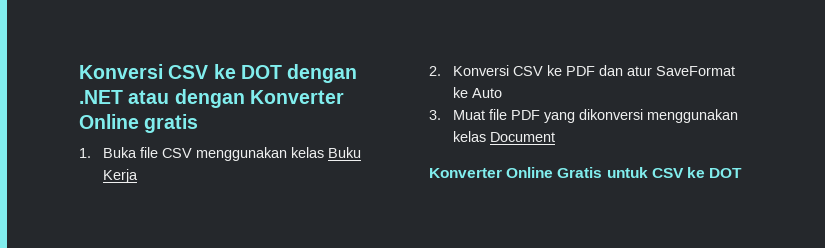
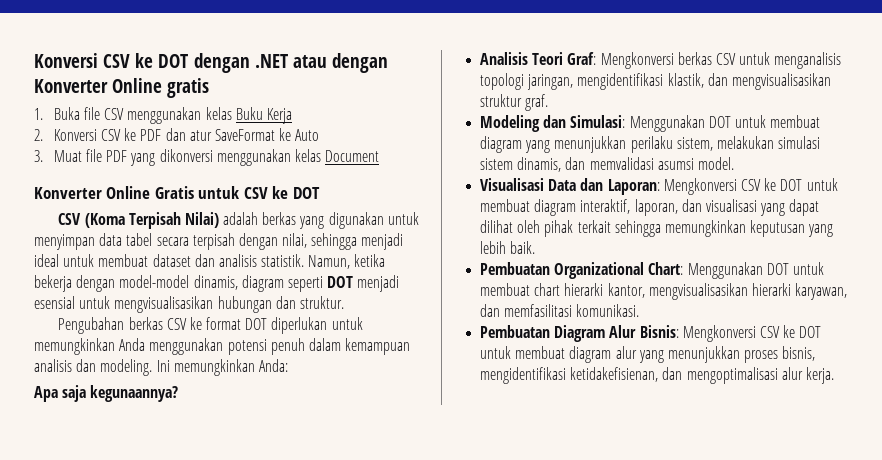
(743, 173) none -> [58,212,419,229] [34,233,404,250] [34,254,386,269] [34,275,400,292] [34,296,344,313] [58,317,363,334] [34,338,411,355] [34,359,288,376] [34,385,179,402] [480,52,842,69] [480,73,831,90] [480,94,549,111] [480,115,821,132] [480,136,821,153] [480,157,734,172] [480,178,838,195] [480,199,820,216] [480,220,834,237] [480,241,536,254] [480,262,824,279] [480,283,848,300] [480,304,640,317] [480,325,822,342] [480,346,816,363] [480,367,834,384] // CSV (Koma Terpisah Nilai) adalah berkas yang digunakan untuk menyimpan data tabel secara terpisah dengan nilai, sehingga menjadi ideal untuk membuat dataset dan analisis statistik. Namun, ketika bekerja dengan model-model dinamis, diagram seperti DOT menjadi esensial untuk mengvisualisasikan hubungan dan struktur. // Pengubahan berkas CSV ke format DOT diperlukan untuk memungkinkan Anda menggunakan potensi penuh dalam kemampuan analisis dan modeling. Ini memungkinkan Anda: // Apa saja kegunaannya? // Analisis Teori Graf: Mengkonversi berkas CSV untuk menganalisis topologi jaringan, mengidentifikasi klastik, dan mengvisualisasikan struktur graf. // Modeling dan Simulasi: Menggunakan DOT untuk membuat diagram yang menunjukkan perilaku sistem, melakukan simulasi sistem dinamis, dan memvalidasi asumsi model. // Visualisasi Data dan Laporan: Mengkonversi CSV ke DOT untuk membuat diagram interaktif, laporan, dan visualisasi yang dapat dilihat oleh pihak terkait sehingga memungkinkan keputusan yang lebih baik. // Pembuatan Organizational Chart: Menggunakan DOT untuk membuat chart hierarki kantor, mengvisualisasikan hierarki karyawan, dan memfasilitasi komunikasi. // Pembuatan Diagram Alur Bisnis: Mengkonversi CSV ke DOT untuk membuat diagram alur yang menunjukkan proses bisnis, mengidentifikasi ketidakefisienan, dan mengoptimalisasi alur kerja.

